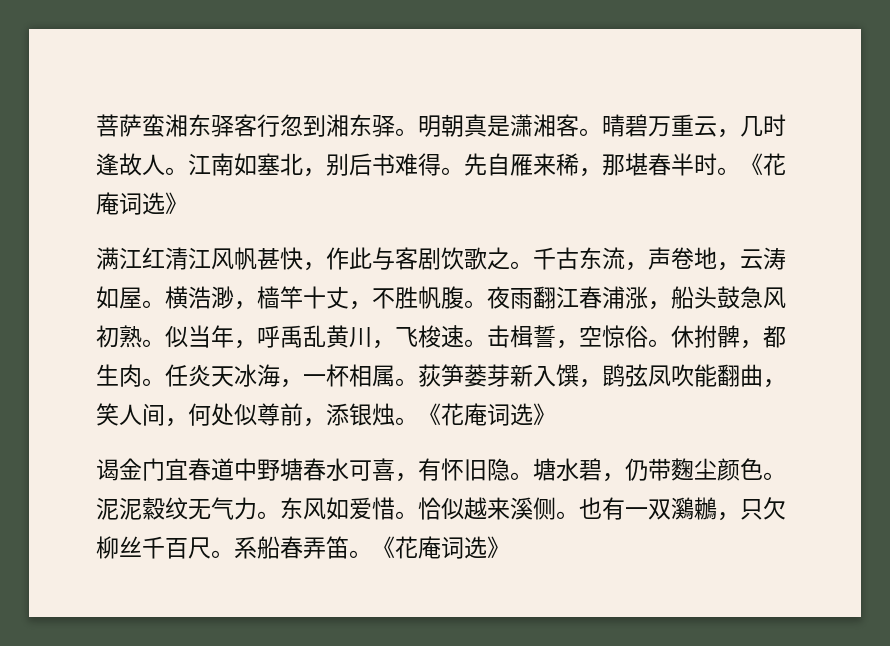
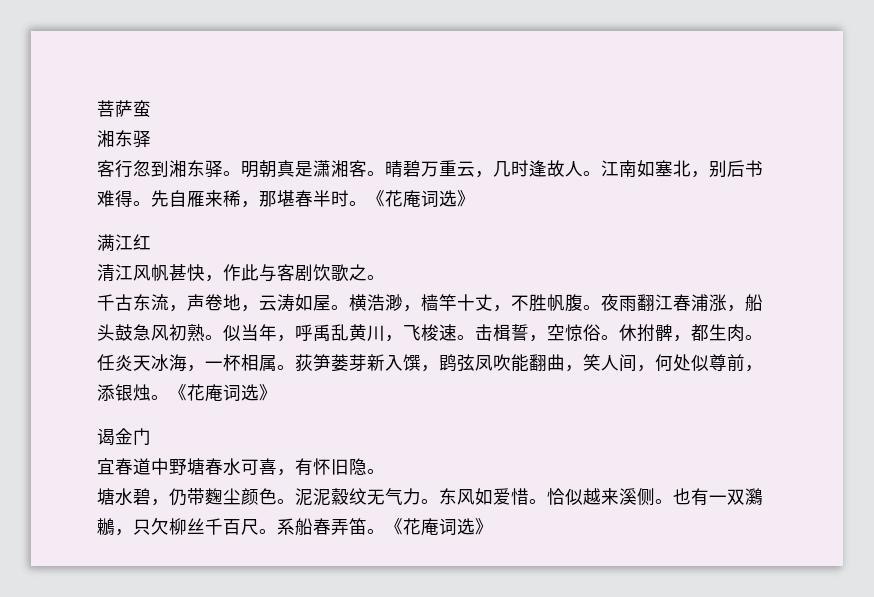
[165,114,234,137] 湘东驿 -> [97,130,151,148] // 湘东驿 //
(165, 258) none -> (151, 242) //
(533, 265) none -> (385, 277) //
(165, 469) none -> (151, 436) //
(533, 476) none -> (385, 471) //

